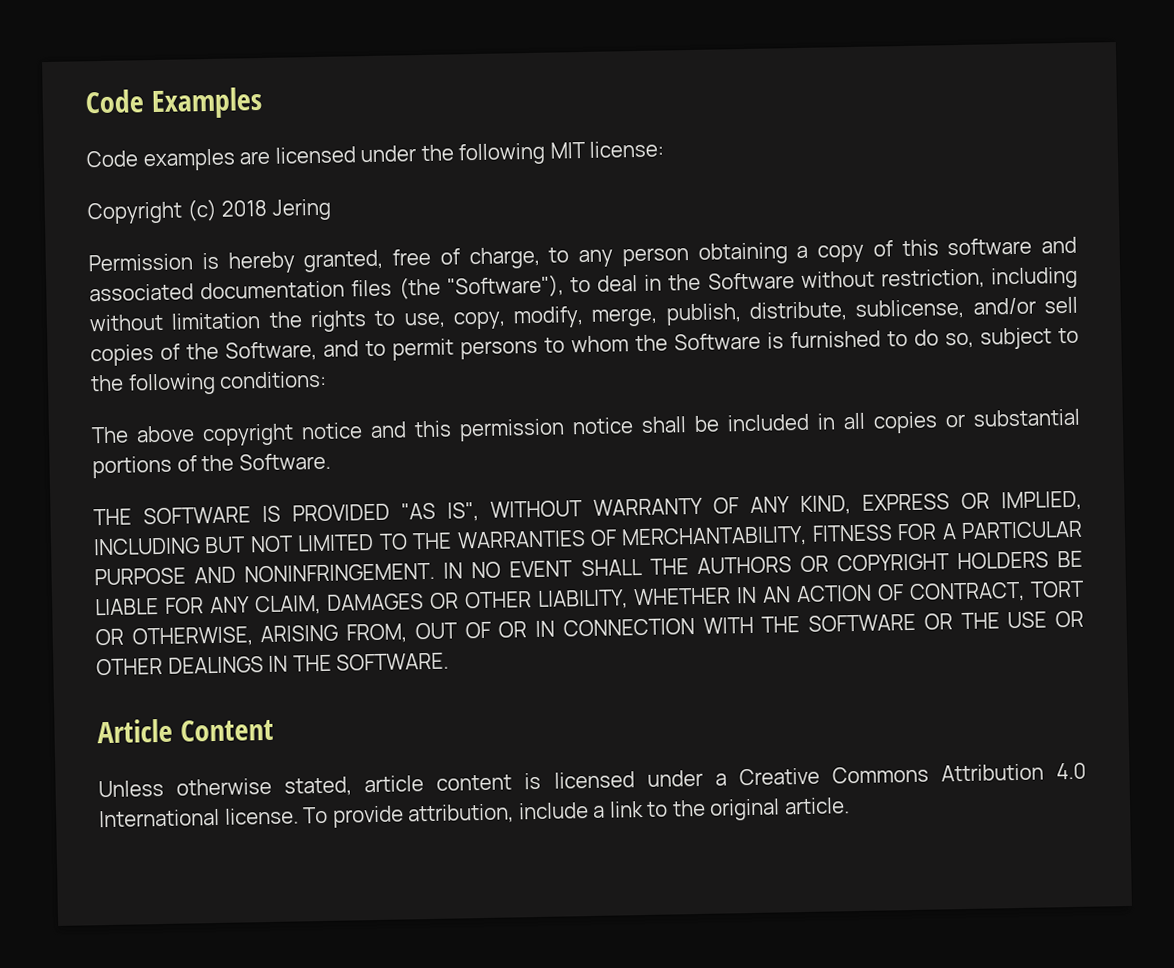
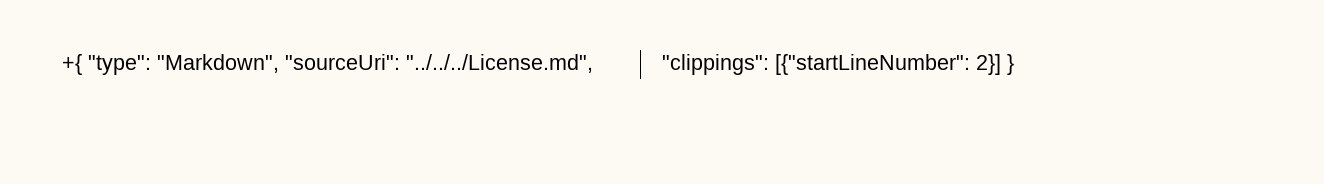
[85,87,263,120] [86,140,665,172] [87,198,332,225] [88,236,1077,274] [89,266,1078,302] [89,296,1078,333] [90,327,1079,367] [90,370,328,396] [91,408,1080,447] [92,452,331,479] [93,490,1082,526] [93,520,1083,556] [94,550,1084,586] [95,580,1085,616] [95,610,1085,648] [96,652,450,676] [97,718,274,744] [98,762,1088,798] [99,797,850,828] Code Examples // Code examples are licensed under the following MIT license: // Copyright (c) 2018 Jering // Permission is hereby granted, free of charge, to any person obtaining a copy of this software and associated documentation files (the "Software"), to deal in the Software without restriction, including without limitation the rights to use, copy, modify, merge, publish, distribute, sublicense, and/or sell copies of the Software, and to permit persons to whom the Software is furnished to do so, subject to the following conditions: // The above copyright notice and this permission notice shall be included in all copies or substantial portions of the Software. // THE SOFTWARE IS PROVIDED "AS IS", WITHOUT WARRANTY OF ANY KIND, EXPRESS OR IMPLIED, INCLUDING BUT NOT LIMITED TO THE WARRANTIES OF MERCHANTABILITY, FITNESS FOR A PARTICULAR PURPOSE AND NONINFRINGEMENT. IN NO EVENT SHALL THE AUTHORS OR COPYRIGHT HOLDERS BE LIABLE FOR ANY CLAIM, DAMAGES OR OTHER LIABILITY, WHETHER IN AN ACTION OF CONTRACT, TORT OR OTHERWISE, ARISING FROM, OUT OF OR IN CONNECTION WITH THE SOFTWARE OR THE USE OR OTHER DEALINGS IN THE SOFTWARE. // Article Content // Unless otherwise stated, article content is licensed under a Creative Commons Attribution 4.0 International license. To provide attribution, include a link to the original article. -> [62,54,1014,75] +{ "type": "Markdown", "sourceUri": "../../../License.md", "clippings": [{"startLineNumber": 2}] }

